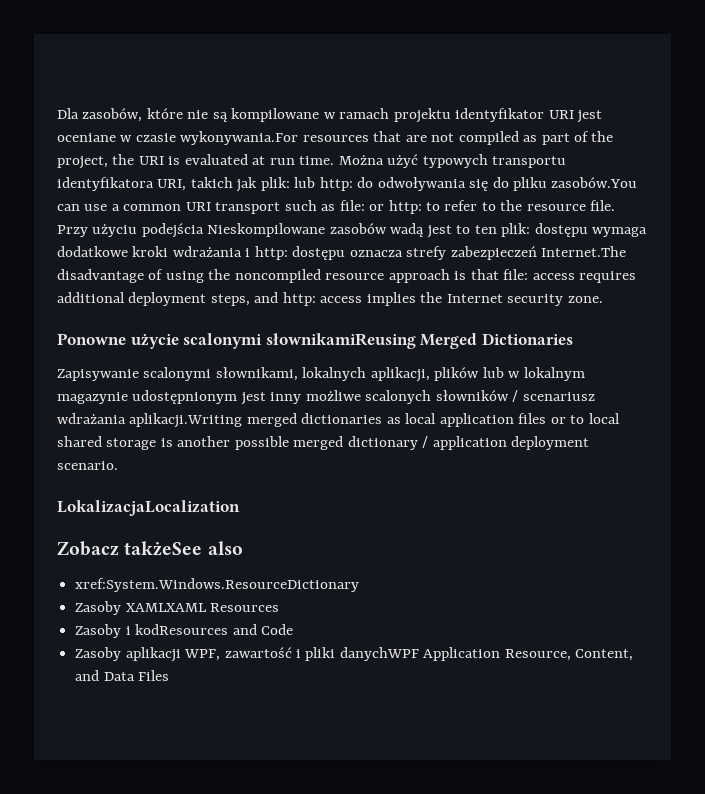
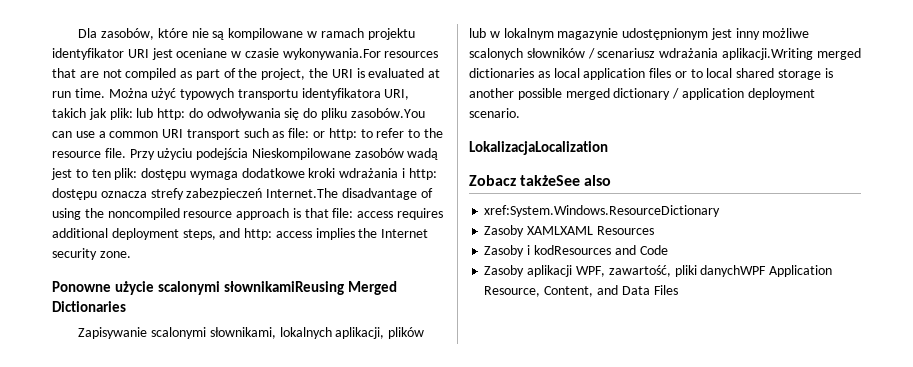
[224,647,301,658] zawartość i -> [608,265,671,277] zawartość,

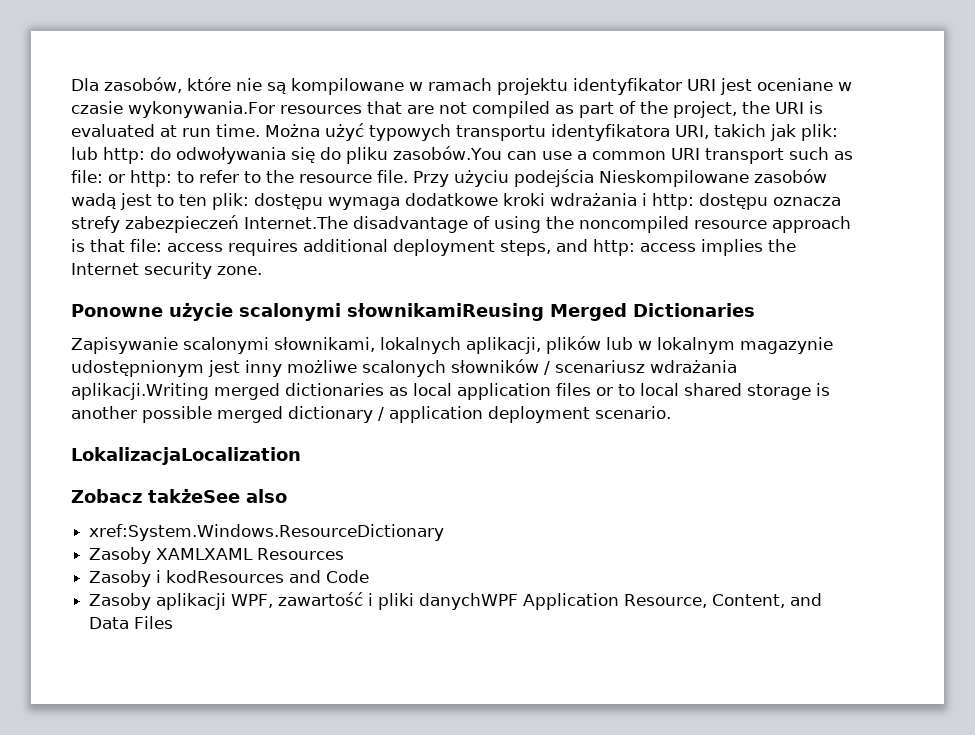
[608,265,671,277] zawartość, -> [278,592,374,606] zawartość i

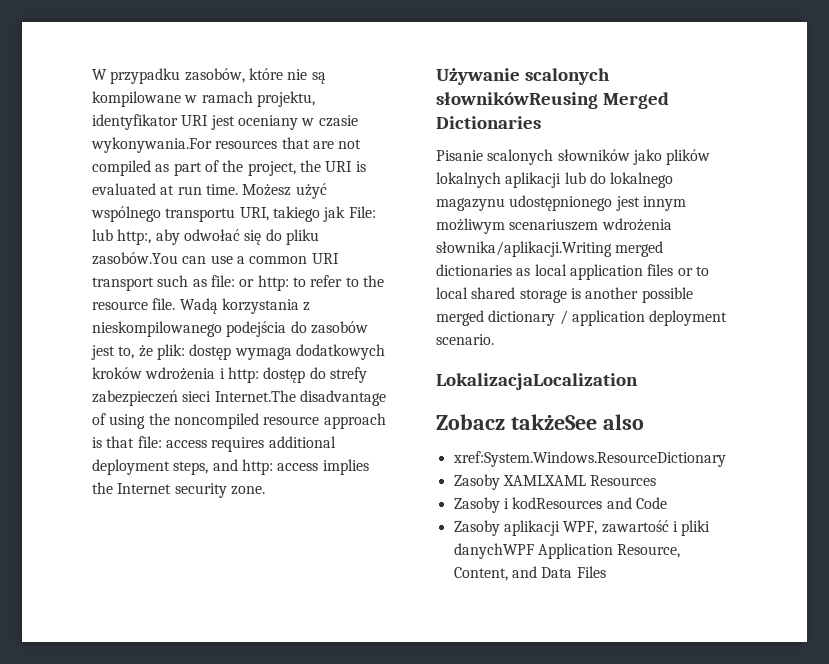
[71,78,99,91] Dla -> [92,68,181,84] W przypadku
[497,78,568,95] projektu -> [256,91,315,107] projektu,
[757,78,833,91] oceniane -> [237,115,298,130] oceniany
[265,123,838,141] [71,147,286,164] Można użyć typowych transportu identyfikatora URI, takich jak plik: lub http: do odwoływania -> [242,183,327,199] [91,206,376,222] [92,229,240,245] Możesz użyć wspólnego transportu URI, takiego jak File: lub http:, aby odwołać
[413,169,827,187] [71,193,841,210] Przy użyciu podejścia Nieskompilowane zasobów wadą jest to ten plik: dostępu wymaga dodatkowe kroki wdrażania i http: dostępu oznacza -> [179,298,311,314] [92,321,368,337] [91,344,385,360] [92,367,326,383] Wadą korzystania z nieskompilowanego podejścia do zasobów jest to, że plik: dostęp wymaga dodatkowych kroków wdrożenia i http: dostęp do
(239, 224) none -> [182,391,212,402] sieci
[71,303,755,321] [71,336,833,354] [71,359,737,377] [71,383,209,400] Ponowne użycie scalonymi słownikamiReusing Merged Dictionaries // Zapisywanie scalonymi słownikami, lokalnych aplikacji, plików lub w lokalnym magazynie udostępnionym jest inny możliwe scalonych słowników / scenariusz wdrażania aplikacji.Writing -> [436,68,610,85] [436,92,669,109] [436,116,541,129] [436,149,711,165] [436,172,674,188] [436,195,686,211] [436,218,672,234] [436,241,612,257] Używanie scalonych słownikówReusing Merged Dictionaries // Pisanie scalonych słowników jako plików lokalnych aplikacji lub do lokalnego magazynu udostępnionego jest innym możliwym scenariuszem wdrożenia słownika/aplikacji.Writing

